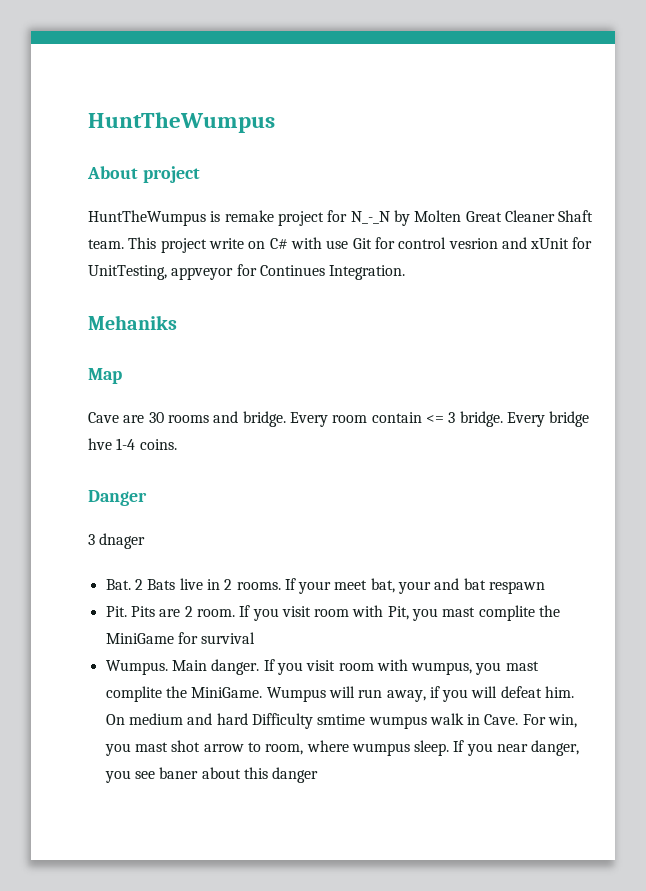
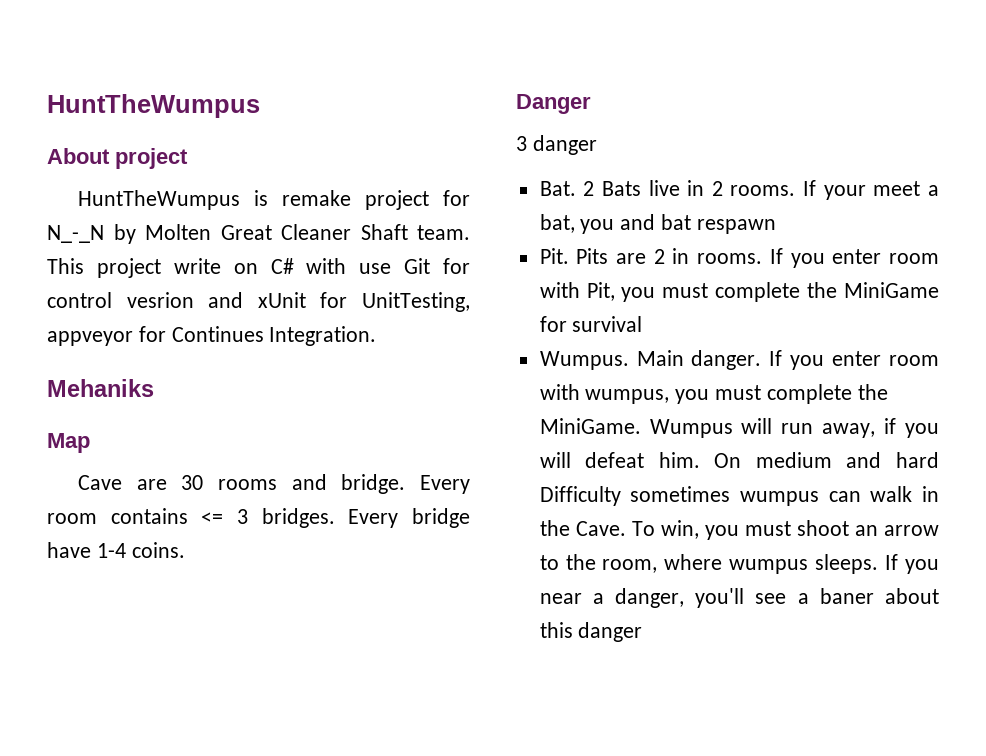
[371,412,422,423] contain -> [110,508,188,524] contains
[459,411,503,427] bridge. -> [261,508,335,528] bridges.
[88,438,112,450] hve -> [47,542,91,558] have
[99,533,146,549] dnager -> [532,135,597,155] danger
[370,578,432,594] bat, your -> [928,185,939,196] [539,214,615,234] a bat, you
[196,605,311,621] room. If you visit -> [672,248,882,268] in rooms. If you enter
[442,605,535,621] mast complite -> [662,282,801,302] must complete
[306,660,336,671] visit -> [832,351,882,366] enter
[505,661,539,671] [105,686,162,702] mast complite -> [715,384,852,404] must complete
[317,713,578,729] [104,740,201,756] smtime wumpus walk in Cave. For win, you mast shot -> [630,486,939,506] [539,520,878,540] sometimes wumpus can walk in the Cave. To win, you must shoot an
(261, 747) none -> [565,554,596,570] the
[414,740,450,756] sleep. -> [815,554,879,574] sleeps.
[531,740,580,756] [104,770,155,783] danger, you see -> [592,588,809,608] a danger, you'll see a

